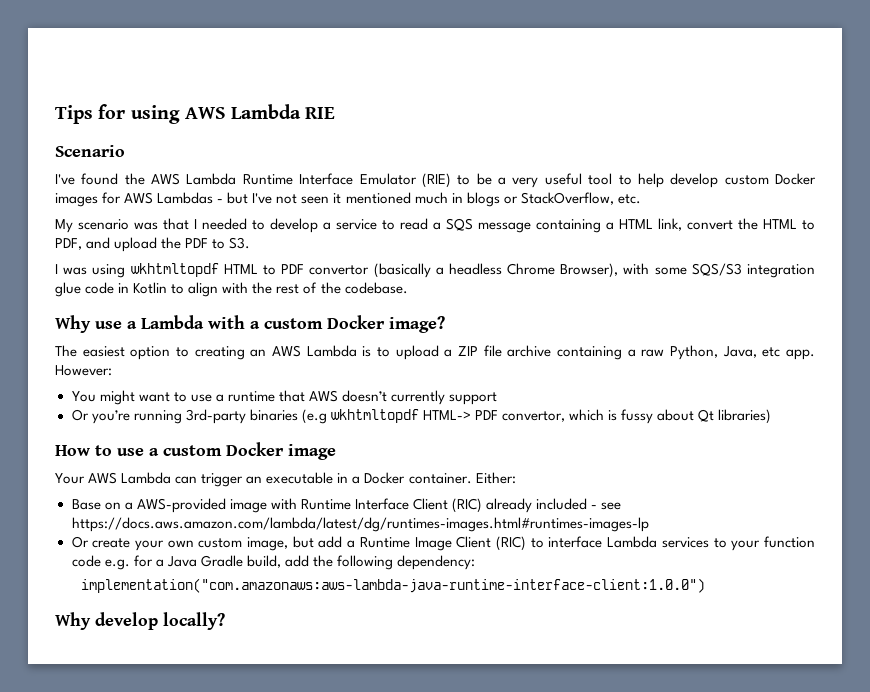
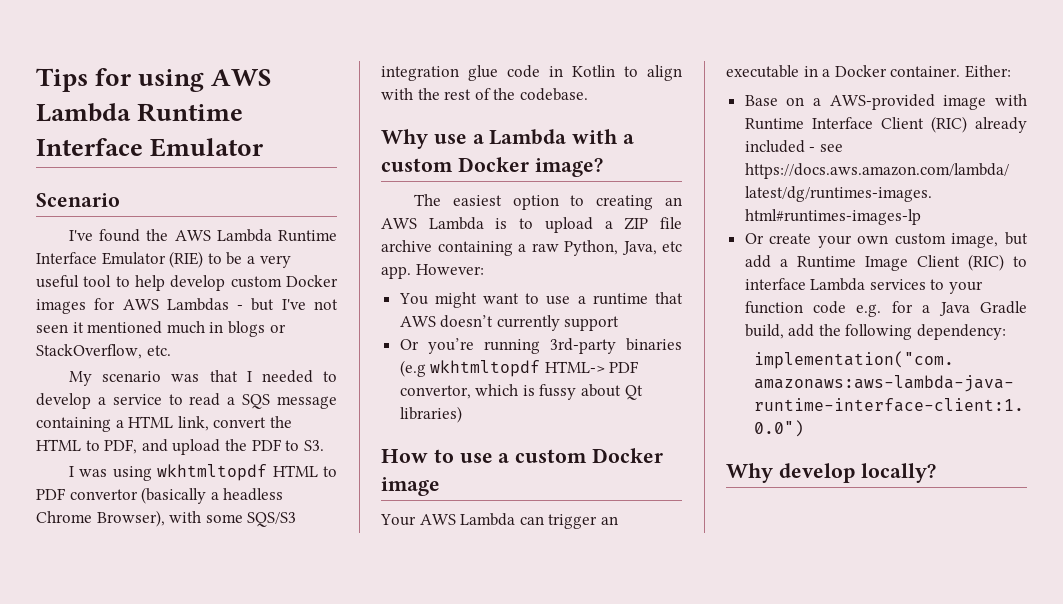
[305,107,336,119] RIE -> [137,103,244,122] [36,138,265,157] Runtime Interface Emulator

